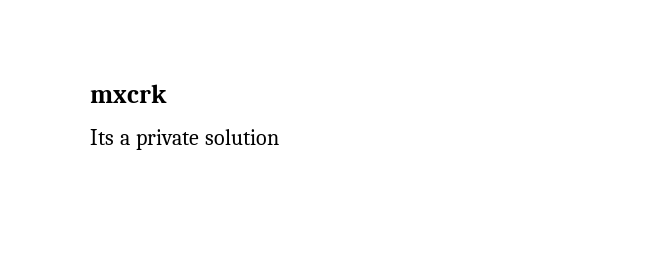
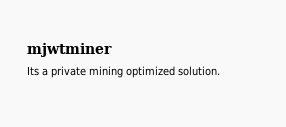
[90,84,167,103] mxcrk -> [27,43,112,57] mjwtminer
[204,129,279,145] solution -> [89,66,220,78] mining optimized solution.

